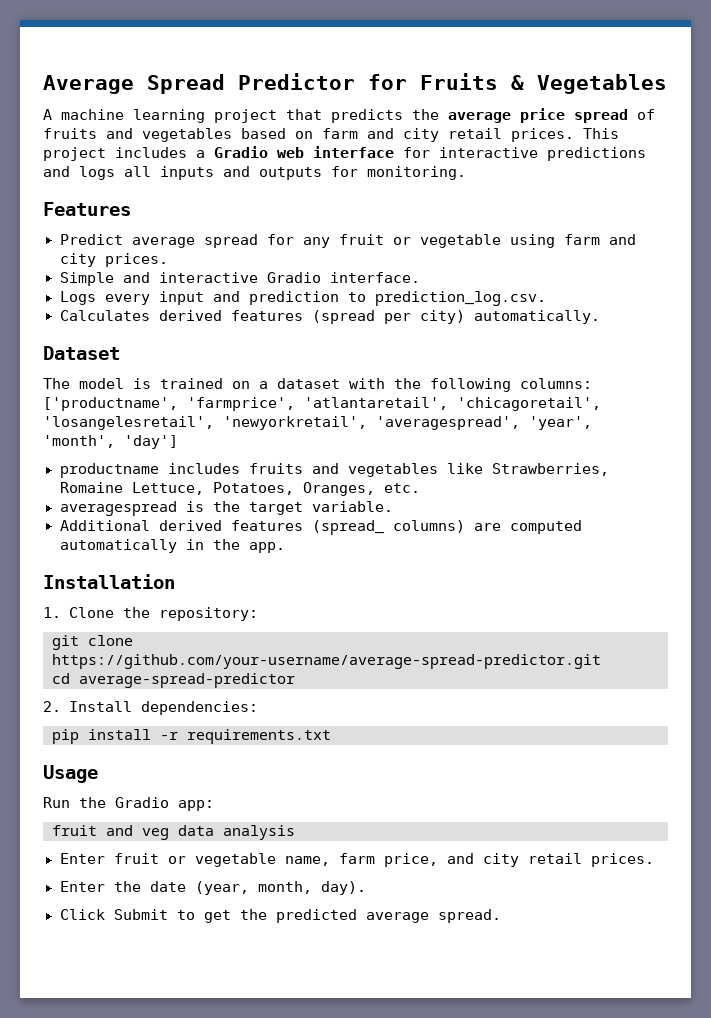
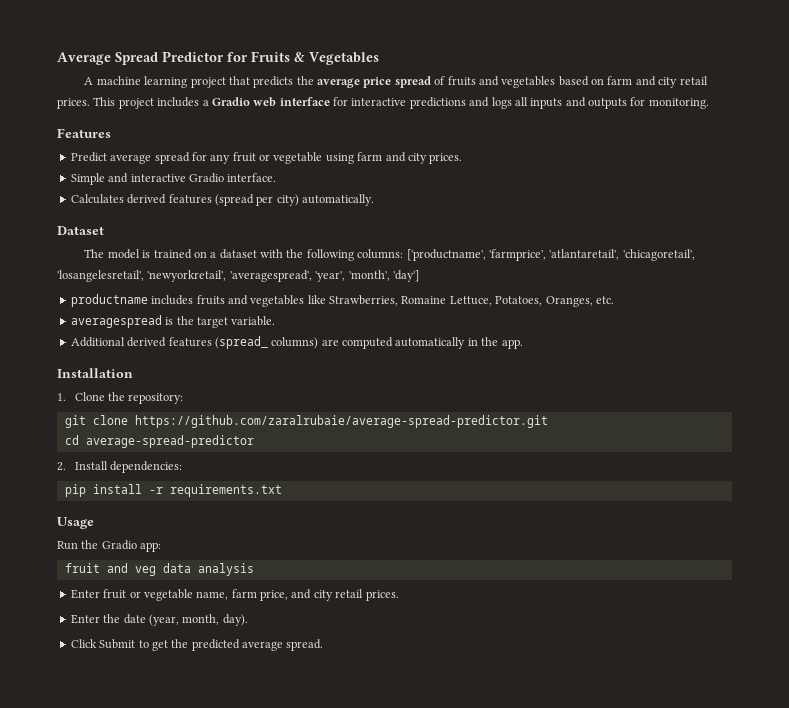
[59,291,546,306] // Logs every input and prediction to prediction_log.csv. -> (277, 177) none
[52,654,601,669] https://github.com/your-username/average-spread-predictor.git -> [134,415,548,428] https://github.com/zaralrubaie/average-spread-predictor.git

